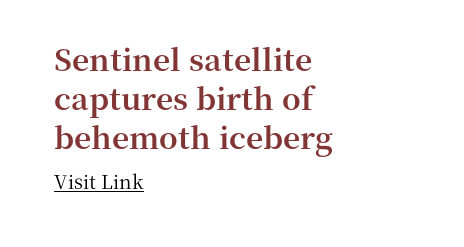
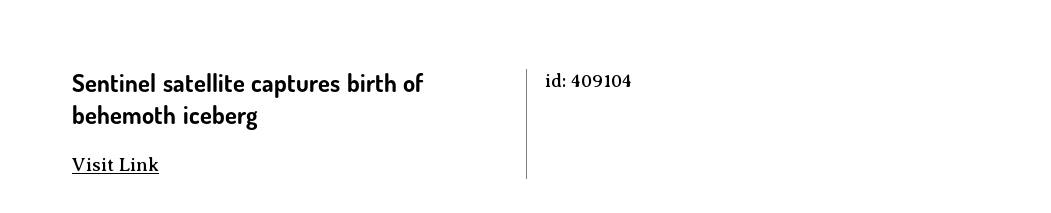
(145, 181) none -> [545,73,633,87] // id: 409104

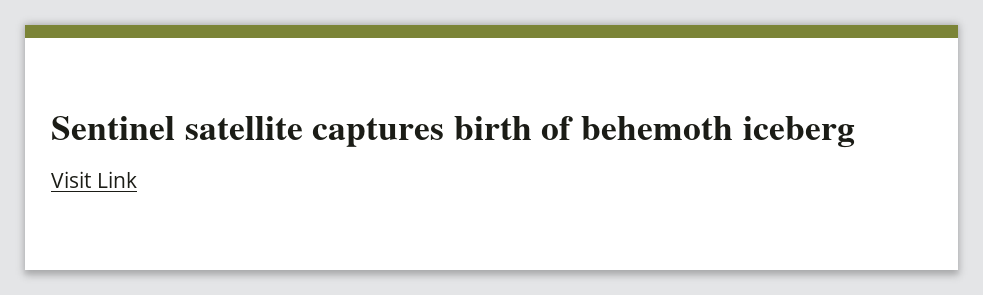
[545,73,633,87] // id: 409104 -> (137, 179) none

